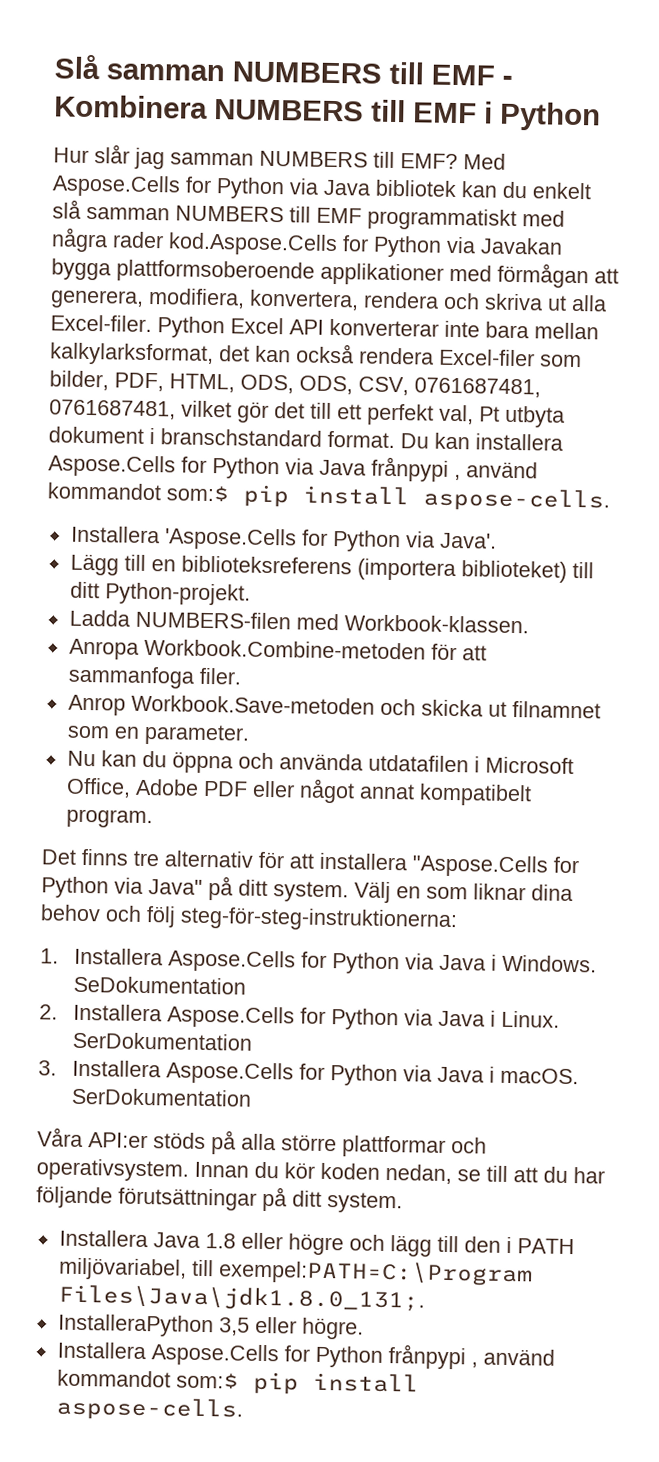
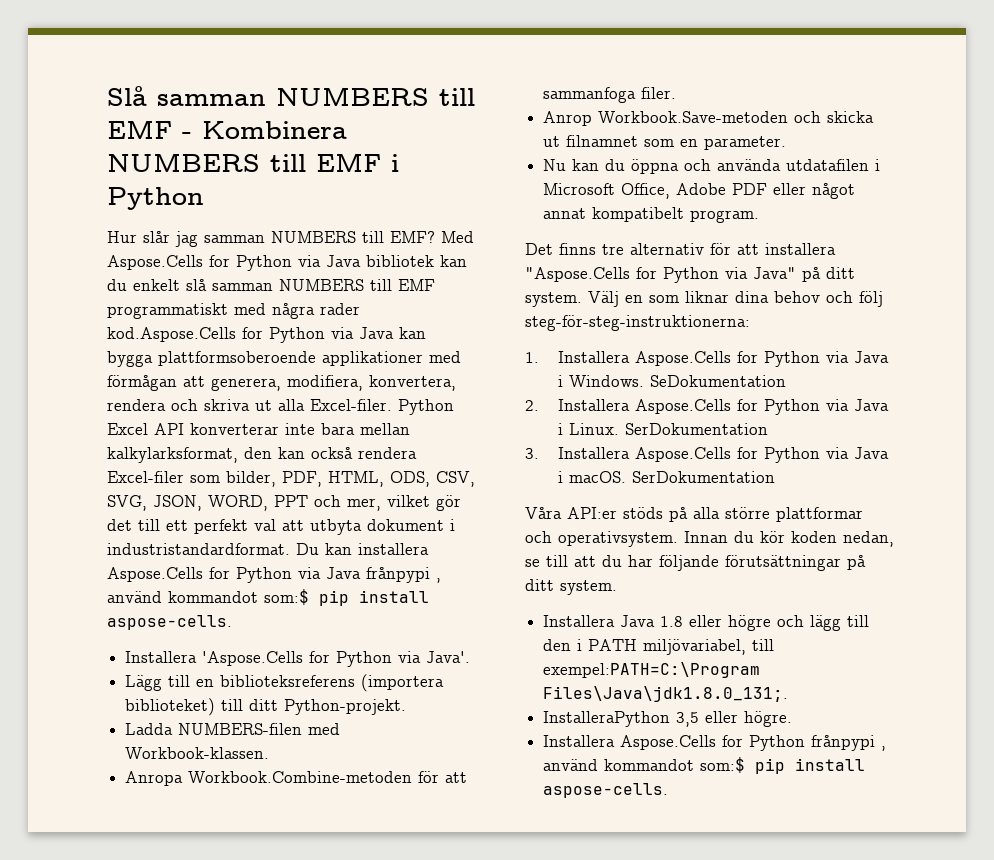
[480,237,563,255] Javakan -> [359,327,426,339] Java kan
[219,345,250,362] det -> [244,447,272,459] den
[299,375,541,398] [49,399,176,420] ODS, CSV, 0761687481, 0761687481, -> [436,471,475,487] [107,495,381,511] CSV, SVG, JSON, WORD, PPT och mer,
[439,404,500,425] val, Pt -> [254,519,304,531] val att
[160,428,395,449] branschstandard format. -> [107,543,290,555] industristandardformat.

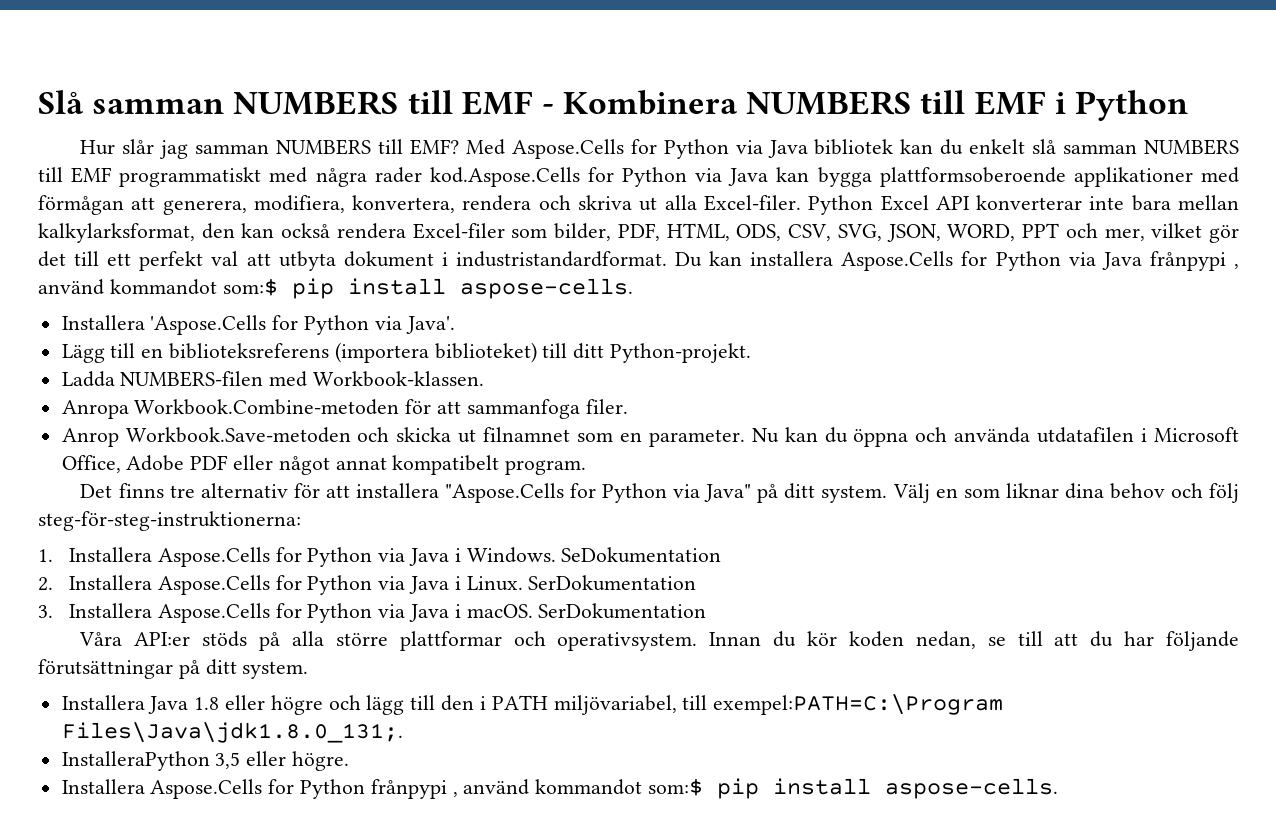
(787, 143) // -> (745, 438) none

